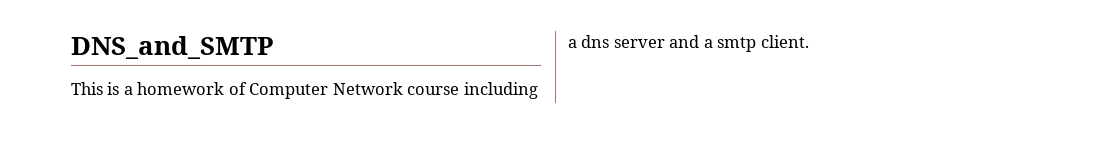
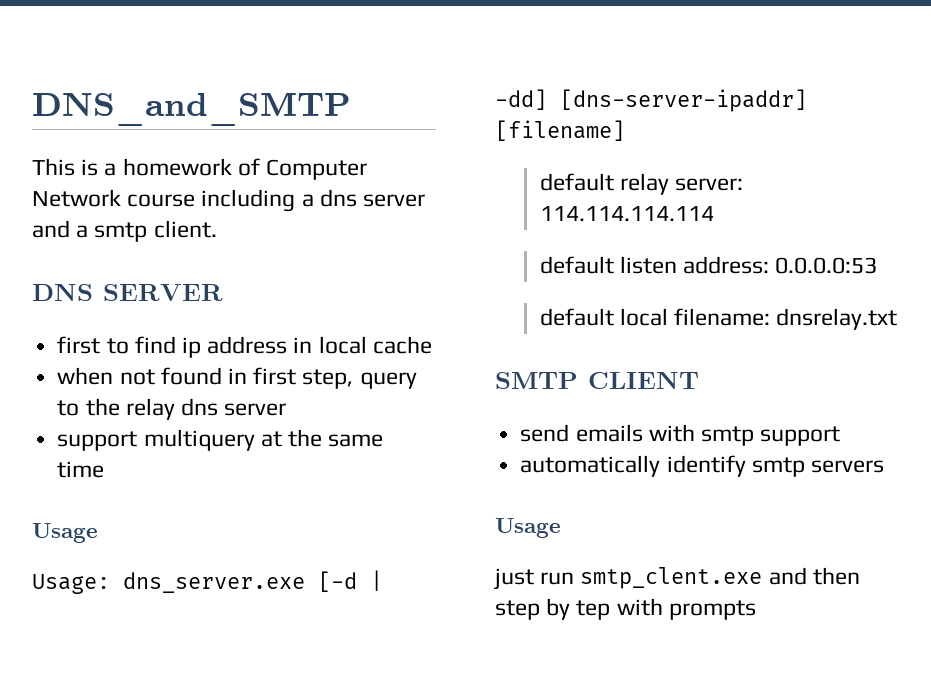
(809, 41) none -> [32,284,223,301] [57,336,432,358] [57,367,417,389] [57,398,287,420] [57,429,384,451] [57,461,105,478] [32,523,98,543] [32,570,383,594] [495,89,807,112] [495,120,625,141] [539,173,744,195] [539,206,714,221] [539,256,878,274] [539,308,898,330] [495,372,699,389] [520,424,841,446] [520,455,884,477] [495,518,561,538] [494,567,860,590] [495,598,756,620] // DNS SERVER // first to find ip address in local cache // when not found in first step, query to the relay dns server // support multiquery at the same time // Usage // Usage: dns_server.exe [-d | -dd] [dns-server-ipaddr] [filename] // default relay server: 114.114.114.114 // default listen address: 0.0.0.0:53 // default local filename: dnsrelay.txt // SMTP CLIENT // send emails with smtp support // automatically identify smtp servers // Usage // just run smtp_clent.exe and then step by tep with prompts

